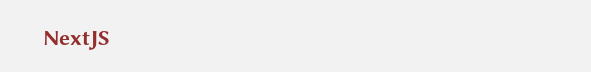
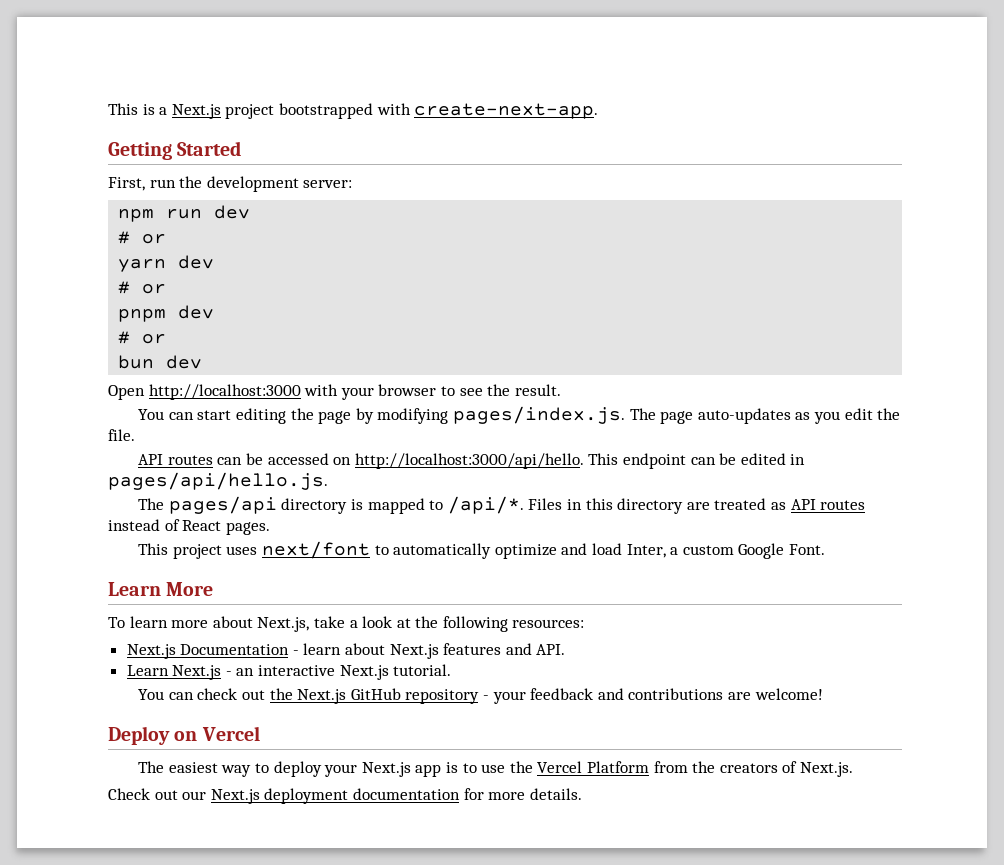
[43,31,110,50] NextJS -> [108,103,599,119] [108,141,242,160] [108,176,353,192] [118,205,251,222] [118,231,167,244] [118,255,215,272] [118,281,167,294] [118,305,215,322] [118,331,167,344] [118,355,203,369] [108,384,561,400] [138,406,901,424] [108,429,135,441] [138,453,806,469] [108,472,328,490] [138,496,866,514] [108,519,270,535] [138,541,825,559] [108,582,214,596] [108,616,585,632] [126,643,566,659] [126,664,452,680] [138,688,823,704] [108,726,260,745] [138,761,853,777] [108,788,582,804] This is a Next.js project bootstrapped with create-next-app. // Getting Started // First, run the development server: // npm run dev // # or // yarn dev // # or // pnpm dev // # or // bun dev // Open http://localhost:3000 with your browser to see the result. // You can start editing the page by modifying pages/index.js. The page auto-updates as you edit the file. // API routes can be accessed on http://localhost:3000/api/hello. This endpoint can be edited in pages/api/hello.js. // The pages/api directory is mapped to /api/*. Files in this directory are treated as API routes instead of React pages. // This project uses next/font to automatically optimize and load Inter, a custom Google Font. // Learn More // To learn more about Next.js, take a look at the following resources: // Next.js Documentation - learn about Next.js features and API. // Learn Next.js - an interactive Next.js tutorial. // You can check out the Next.js GitHub repository - your feedback and contributions are welcome! // Deploy on Vercel // The easiest way to deploy your Next.js app is to use the Vercel Platform from the creators of Next.js. // Check out our Next.js deployment documentation for more details.

